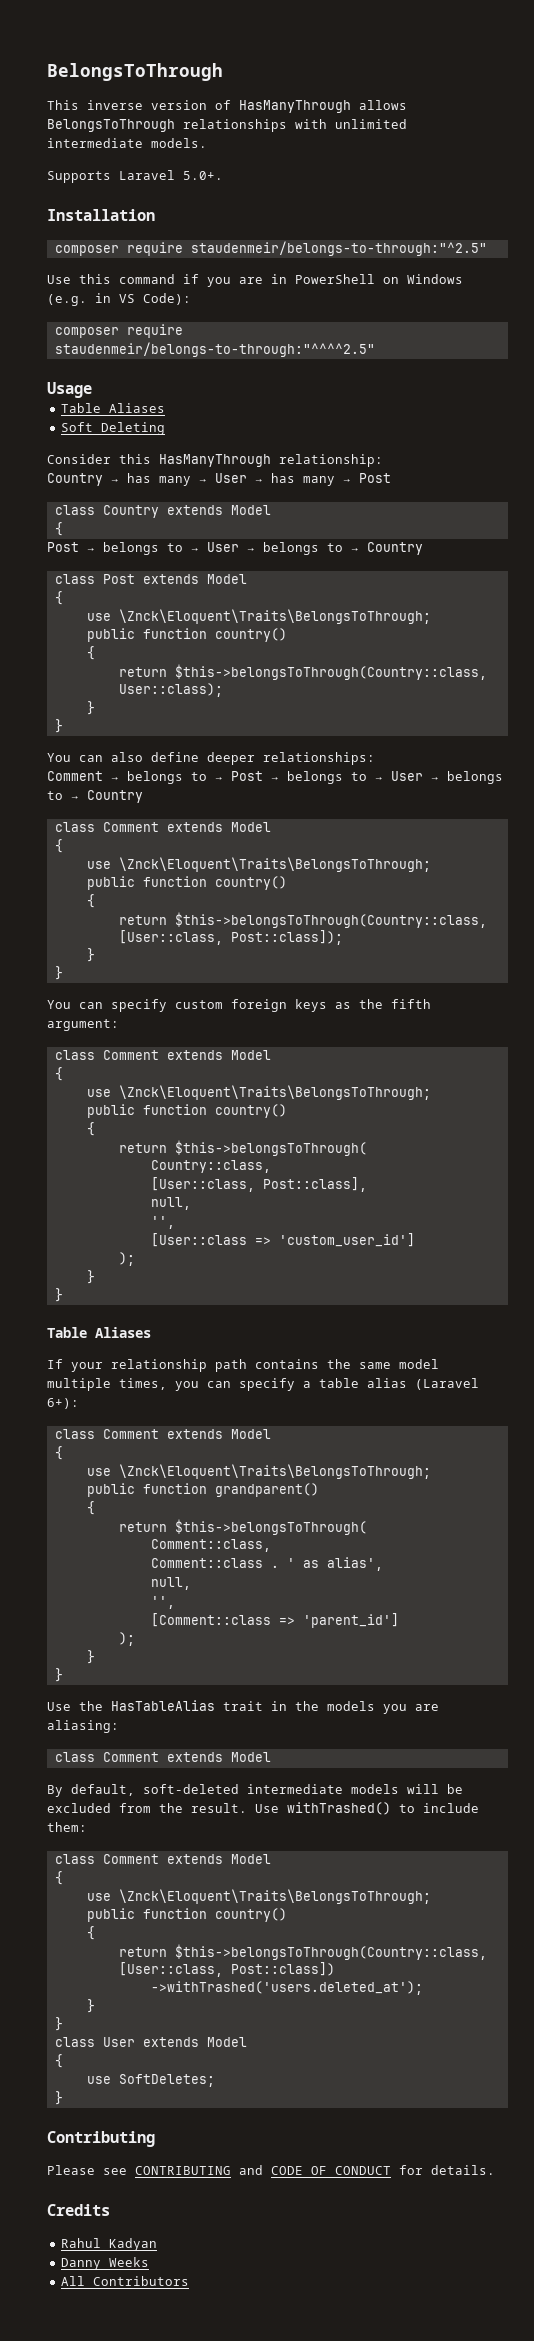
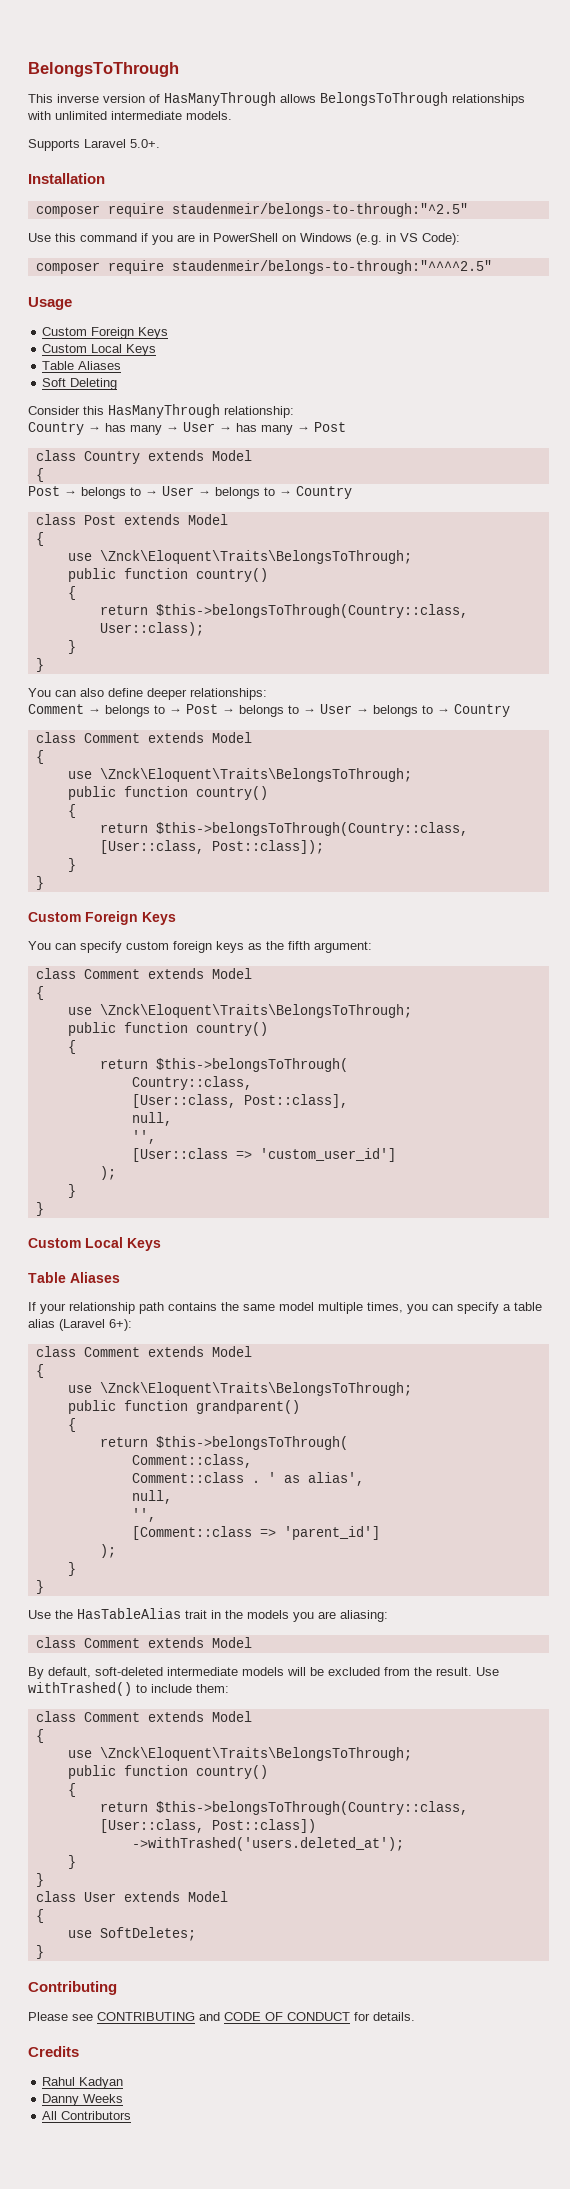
(92, 390) none -> [42,327,169,339] [42,344,157,356] // Custom Foreign Keys // Custom Local Keys
(63, 973) none -> [28,911,176,925] // Custom Foreign Keys
(63, 1295) none -> [28,1237,161,1251] // Custom Local Keys

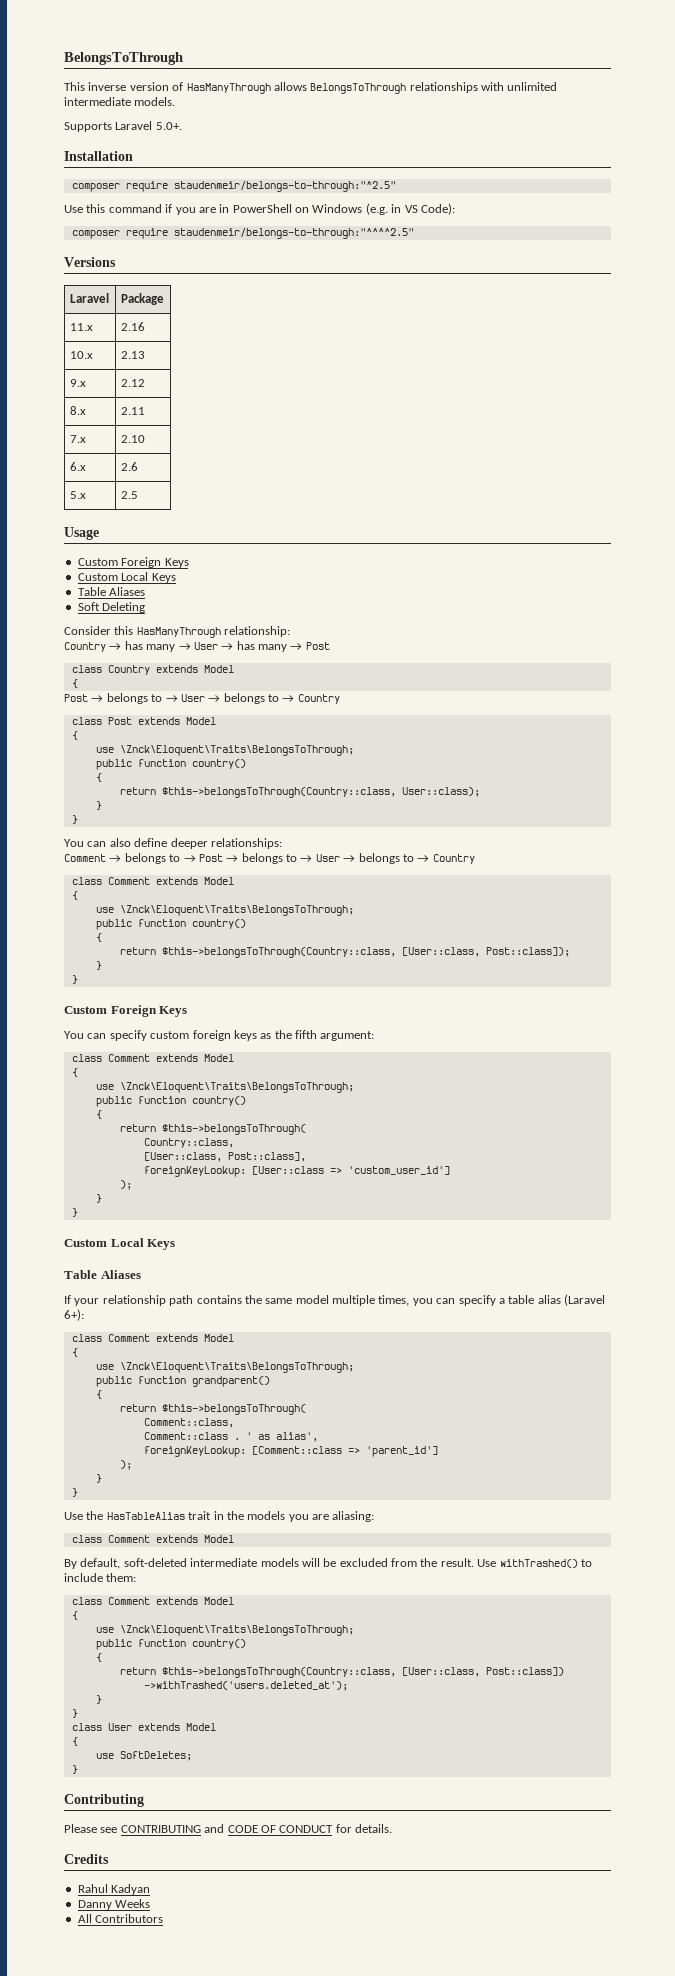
(492, 267) none -> [64,257,116,267] [69,293,109,303] [120,293,164,305] [69,323,93,331] [120,322,145,331] [69,351,93,359] [120,351,145,359] [69,379,86,387] [120,379,145,387] [69,406,86,415] [120,407,145,415] [69,435,86,443] [120,435,145,443] [69,462,86,471] [120,462,138,471] [69,491,86,499] [120,491,138,499] // Versions // Laravel | Package // 11.x | 2.16 // 10.x | 2.13 // 9.x | 2.12 // 8.x | 2.11 // 7.x | 2.10 // 6.x | 2.6 // 5.x | 2.5
[131,1112,172,1126] [131,1130,156,1144] null, // '', // -> [143,1166,246,1177] foreignKeyLookup:
[131,1490,172,1504] [131,1508,156,1522] null, // '', // -> [143,1446,246,1457] foreignKeyLookup:

